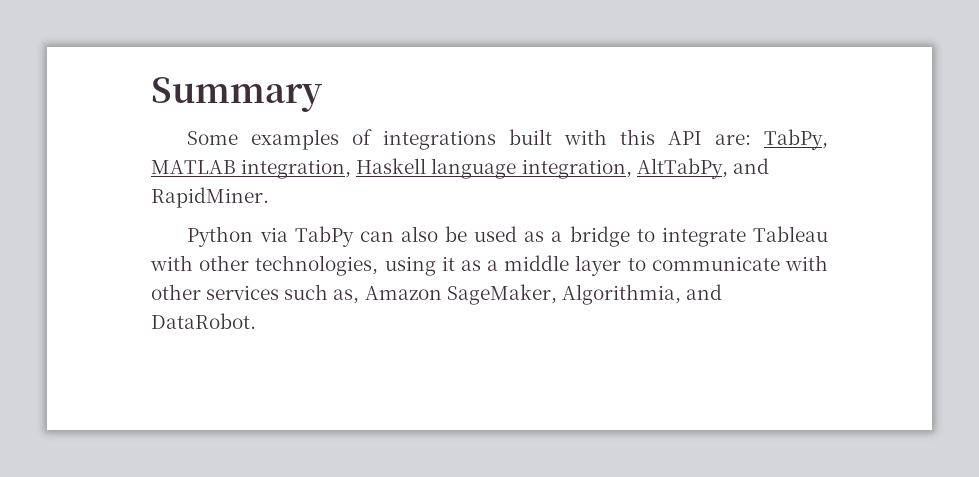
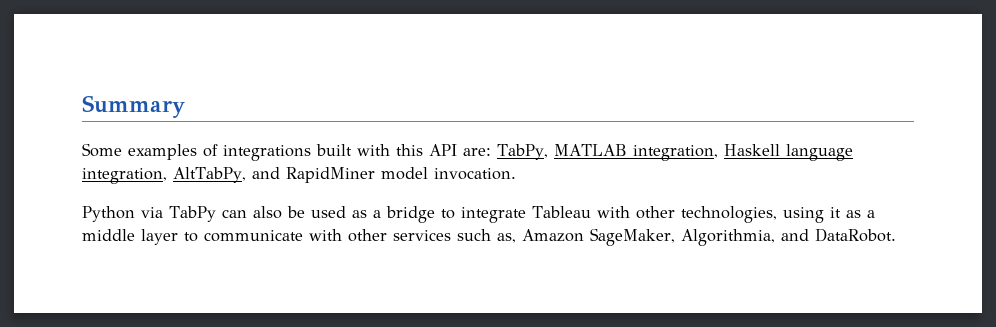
[151,187,269,208] RapidMiner. -> [285,167,516,183] RapidMiner model invocation.

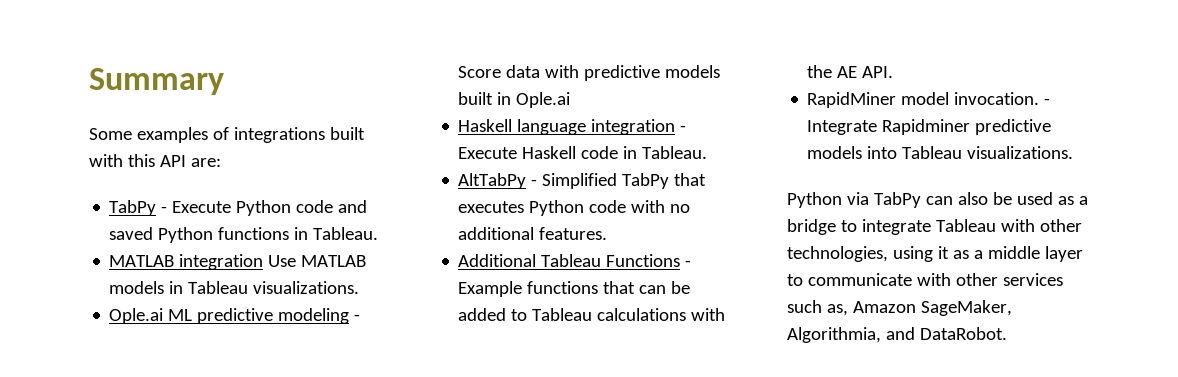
[497,144,853,161] [82,167,516,184] TabPy, MATLAB integration, Haskell language integration, AltTabPy, and RapidMiner model invocation. -> [109,200,368,216] [109,227,379,243] [109,254,367,270] [109,281,360,294] [109,308,361,324] [458,65,721,81] [458,92,571,108] [458,119,687,135] [458,146,708,159] [458,173,707,189] [458,200,691,216] [458,227,608,240] [458,254,692,267] [458,281,691,297] [458,308,726,321] [807,65,894,78] [807,92,1051,108] [807,119,1052,135] [807,146,1074,159] // TabPy - Execute Python code and saved Python functions in Tableau. // MATLAB integration Use MATLAB models in Tableau visualizations. // Ople.ai ML predictive modeling - Score data with predictive models built in Ople.ai // Haskell language integration - Execute Haskell code in Tableau. // AltTabPy - Simplified TabPy that executes Python code with no additional features. // Additional Tableau Functions - Example functions that can be added to Tableau calculations with the AE API. // RapidMiner model invocation. - Integrate Rapidminer predictive models into Tableau visualizations.

